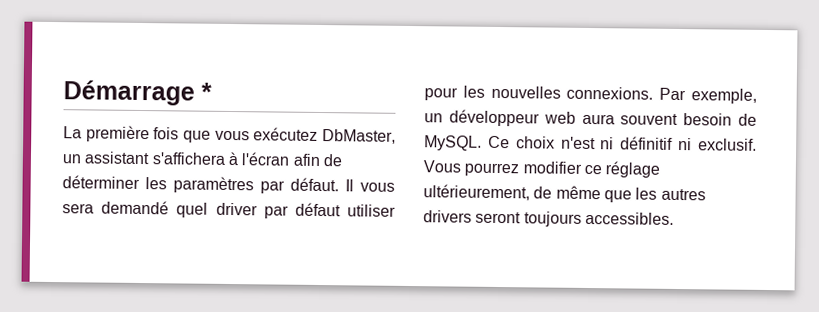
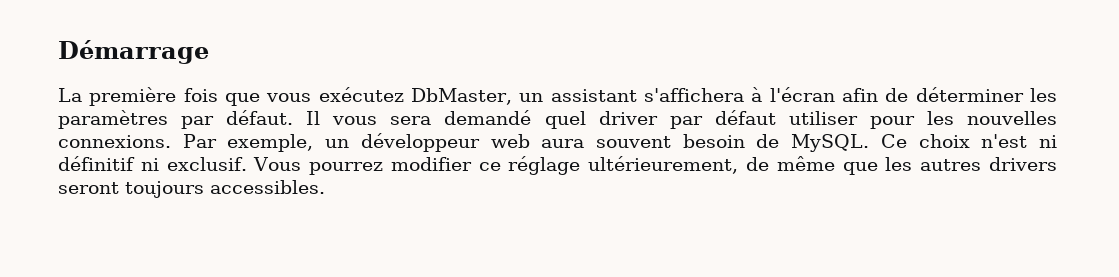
[201,82,212,101] * -> (209, 52) none

